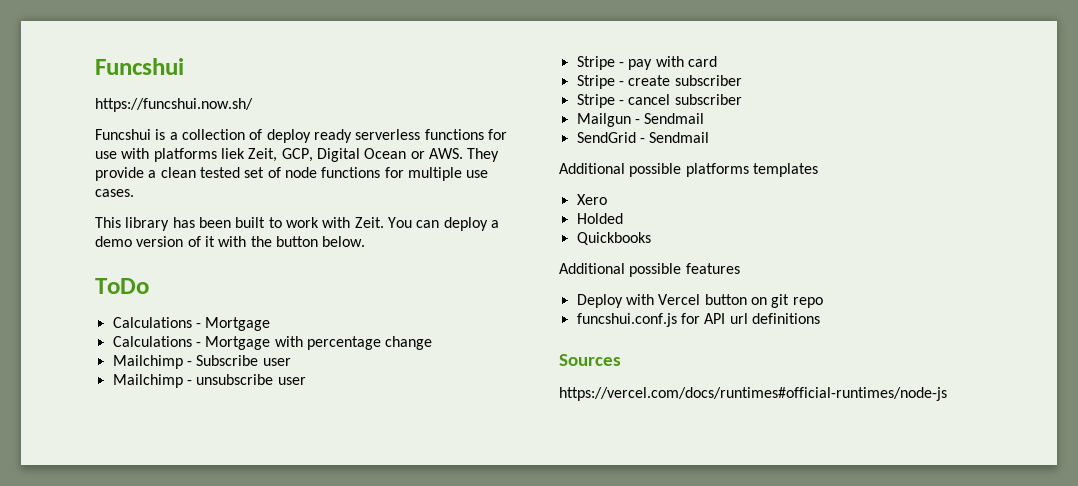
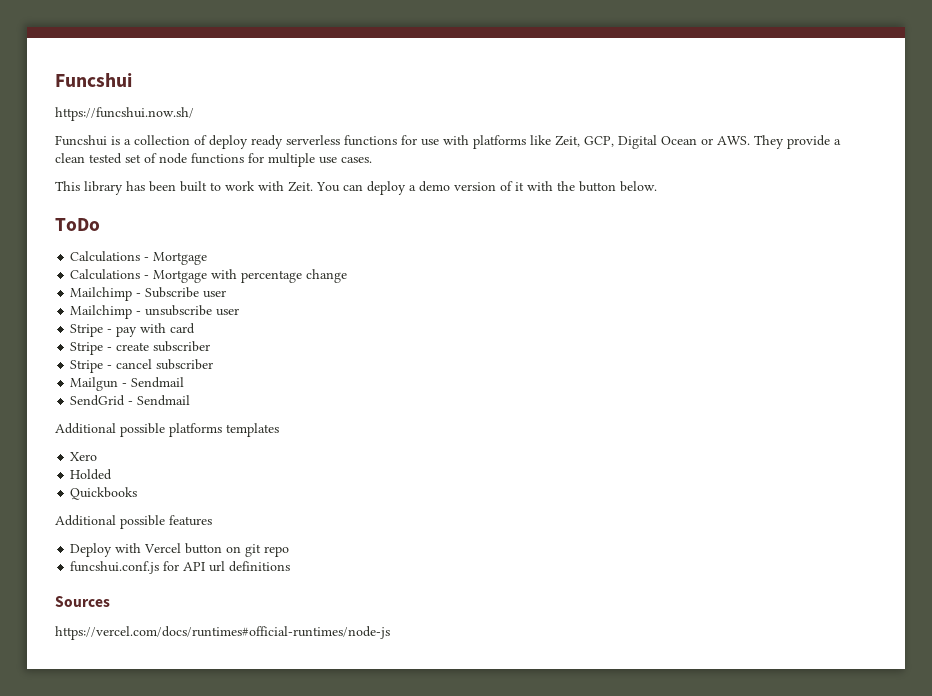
[220,148,245,159] liek -> [530,135,551,145] like

